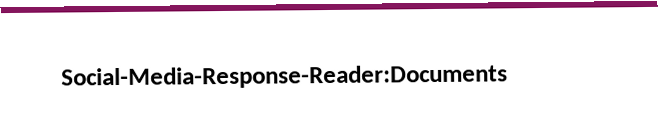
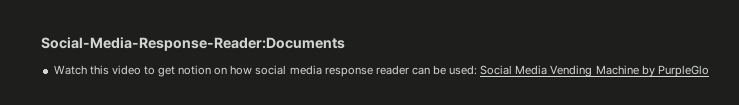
(508, 77) none -> [53,65,709,77] // Watch this video to get notion on how social media response reader can be used: Social Media Vending Machine by PurpleGlo

